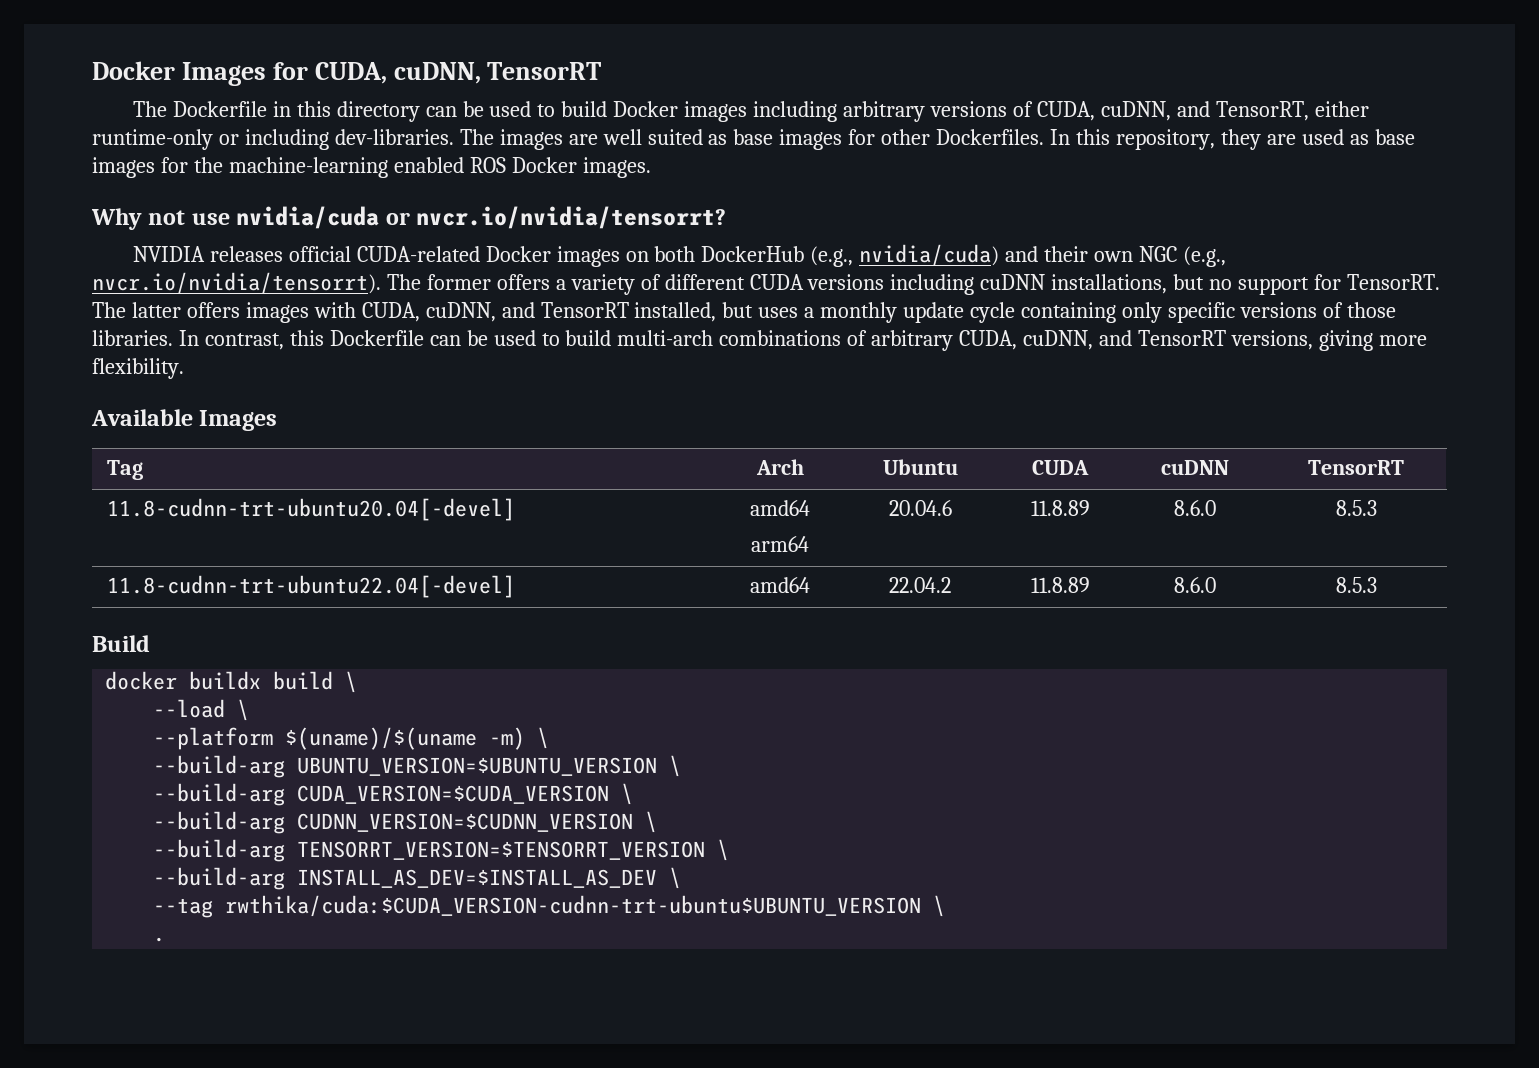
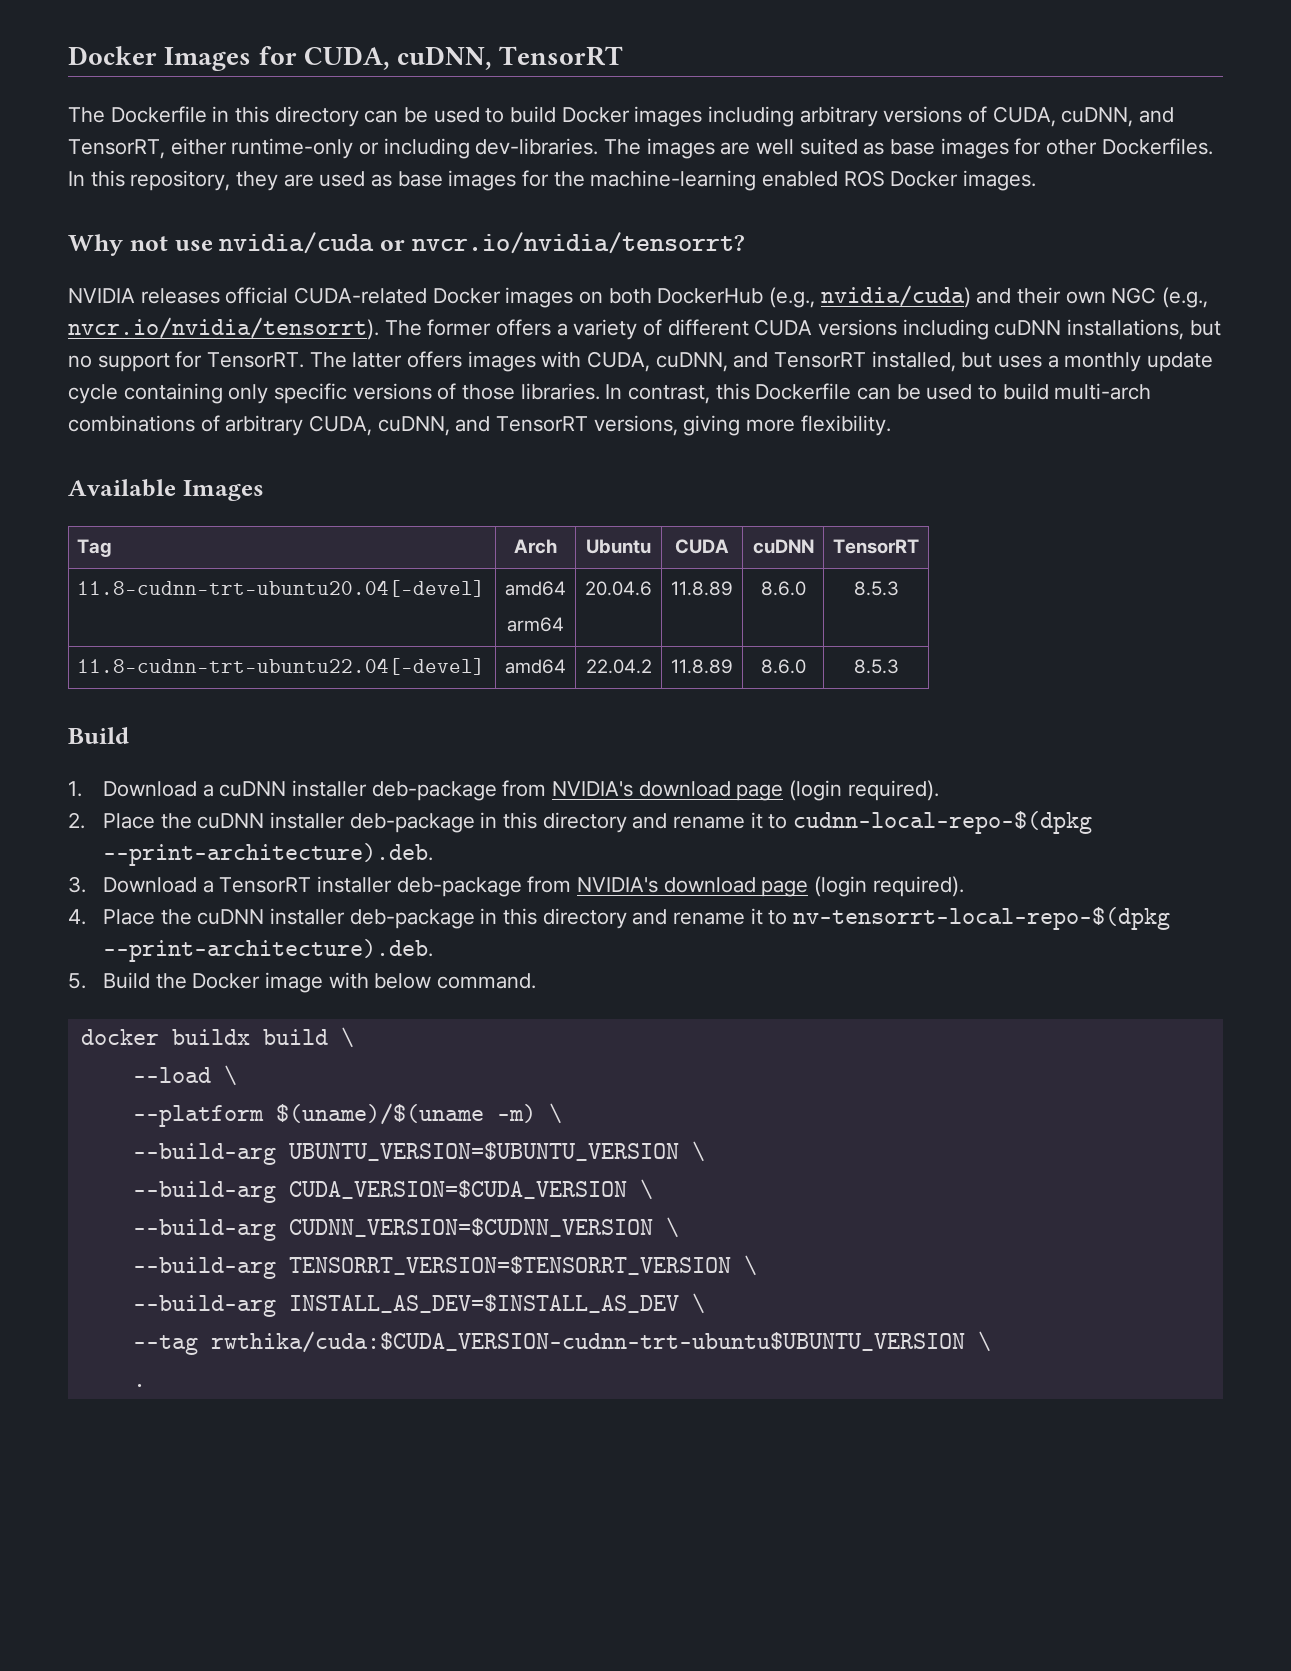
(150, 643) none -> [68,780,939,801] [68,811,1092,834] [102,843,433,866] [68,876,964,897] [68,907,1170,930] [102,939,433,962] [68,972,536,993] // 1. Download a cuDNN installer deb-package from NVIDIA's download page (login required). // 2. Place the cuDNN installer deb-package in this directory and rename it to cudnn-local-repo-$(dpkg --print-architecture).deb. // 3. Download a TensorRT installer deb-package from NVIDIA's download page (login required). // 4. Place the cuDNN installer deb-package in this directory and rename it to nv-tensorrt-local-repo-$(dpkg --print-architecture).deb. // 5. Build the Docker image with below command.

